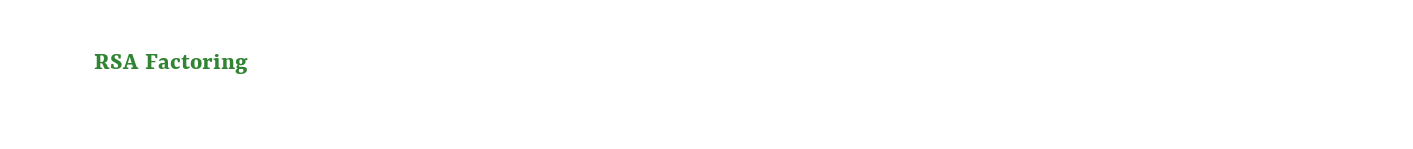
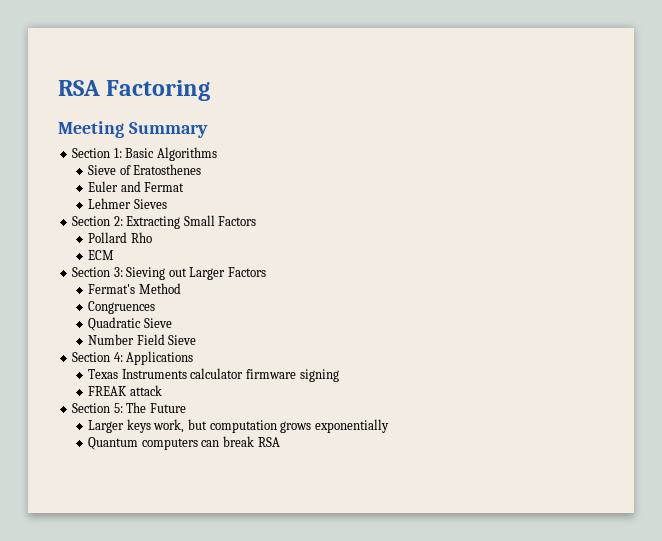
(248, 64) none -> [58,121,208,138] [72,147,217,161] [88,164,202,175] [88,181,185,192] [88,198,167,209] [72,215,257,229] [88,232,152,243] [88,250,115,260] [72,267,266,280] [88,283,181,294] [88,301,156,314] [88,317,172,331] [88,334,197,345] [72,351,194,365] [88,368,339,382] [88,385,162,396] [72,402,186,413] [88,419,389,433] [88,436,280,450] // Meeting Summary // Section 1: Basic Algorithms // Sieve of Eratosthenes // Euler and Fermat // Lehmer Sieves // Section 2: Extracting Small Factors // Pollard Rho // ECM // Section 3: Sieving out Larger Factors // Fermat's Method // Congruences // Quadratic Sieve // Number Field Sieve // Section 4: Applications // Texas Instruments calculator firmware signing // FREAK attack // Section 5: The Future // Larger keys work, but computation grows exponentially // Quantum computers can break RSA

